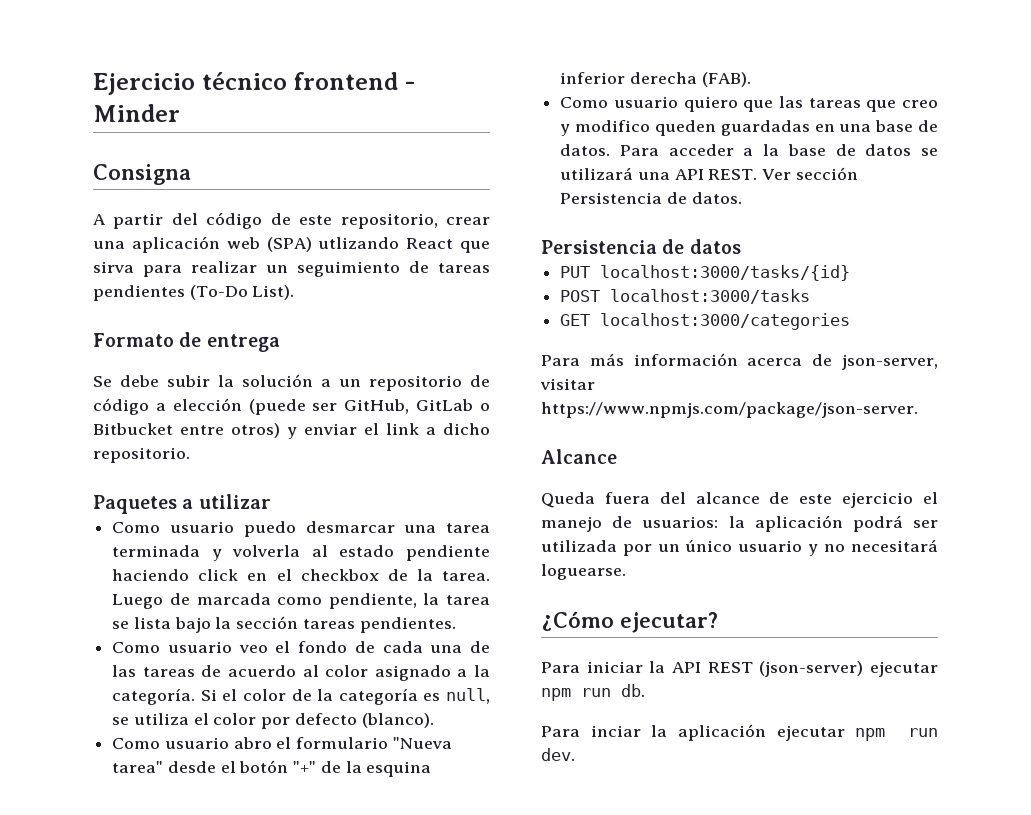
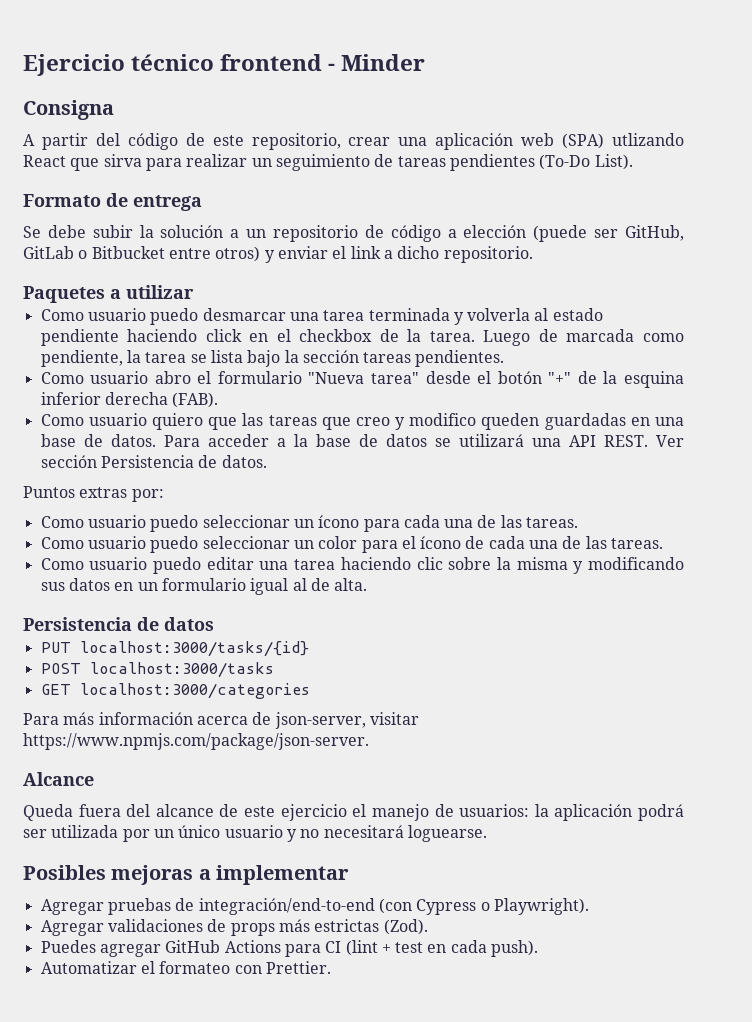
[112,641,490,653] [112,665,490,681] [112,688,490,705] [112,713,434,729] // Como usuario veo el fondo de cada una de las tareas de acuerdo al color asignado a la categoría. Si el color de la categoría es null, se utiliza el color por defecto (blanco). -> (505, 358) none
(742, 198) none -> [23,486,164,502] [40,515,579,532] [40,536,664,553] [40,557,684,574] [40,578,368,595] // Puntos extras por: // Como usuario puedo seleccionar un ícono para cada una de las tareas. // Como usuario puedo seleccionar un color para el ícono de cada una de las tareas. // Como usuario puedo editar una tarea haciendo clic sobre la misma y modificando sus datos en un formulario igual al de alta.
[541,611,718,633] [541,661,938,677] [541,684,645,701] [541,724,938,741] [541,748,575,761] ¿Cómo ejecutar? // Para iniciar la API REST (json-server) ejecutar npm run db. // Para inciar la aplicación ejecutar npm run dev. -> [23,865,350,885] [40,898,589,915] [40,919,428,936] [40,940,539,957] [40,961,331,974] Posibles mejoras a implementar // Agregar pruebas de integración/end-to-end (con Cypress o Playwright). // Agregar validaciones de props más estrictas (Zod). // Puedes agregar GitHub Actions para CI (lint + test en cada push). // Automatizar el formateo con Prettier.

